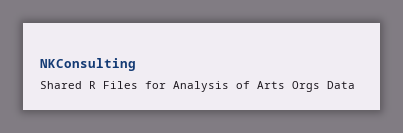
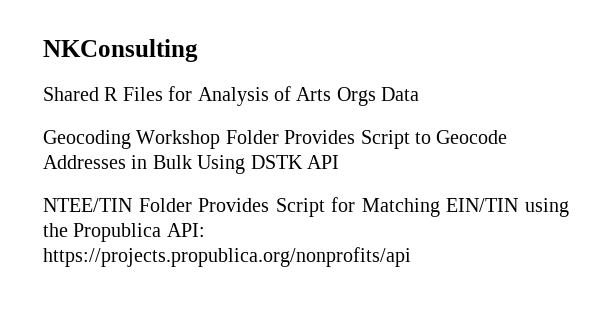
(355, 85) none -> [43,130,508,149] [43,155,339,174] [43,197,569,217] [43,223,205,242] [43,247,411,267] // Geocoding Workshop Folder Provides Script to Geocode Addresses in Bulk Using DSTK API // NTEE/TIN Folder Provides Script for Matching EIN/TIN using the Propublica API: https://projects.propublica.org/nonprofits/api

